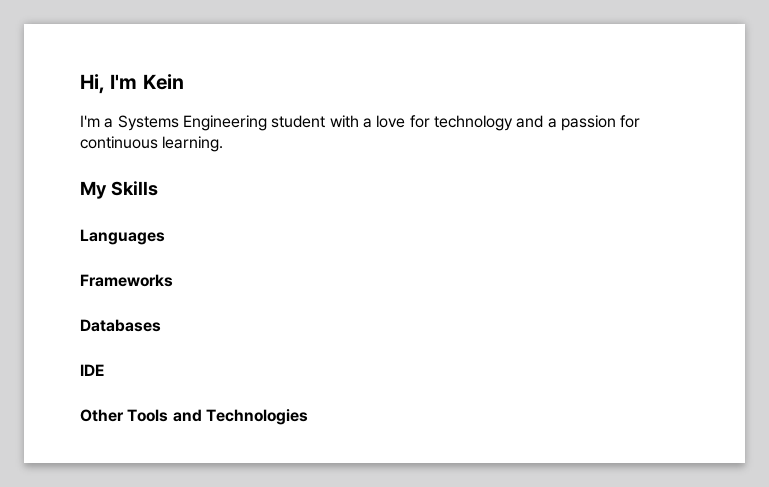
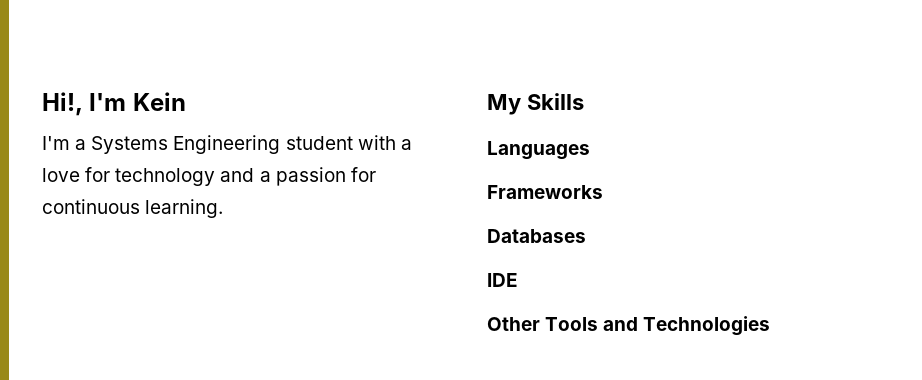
[80,74,105,94] Hi, -> [42,92,83,116] Hi!,

